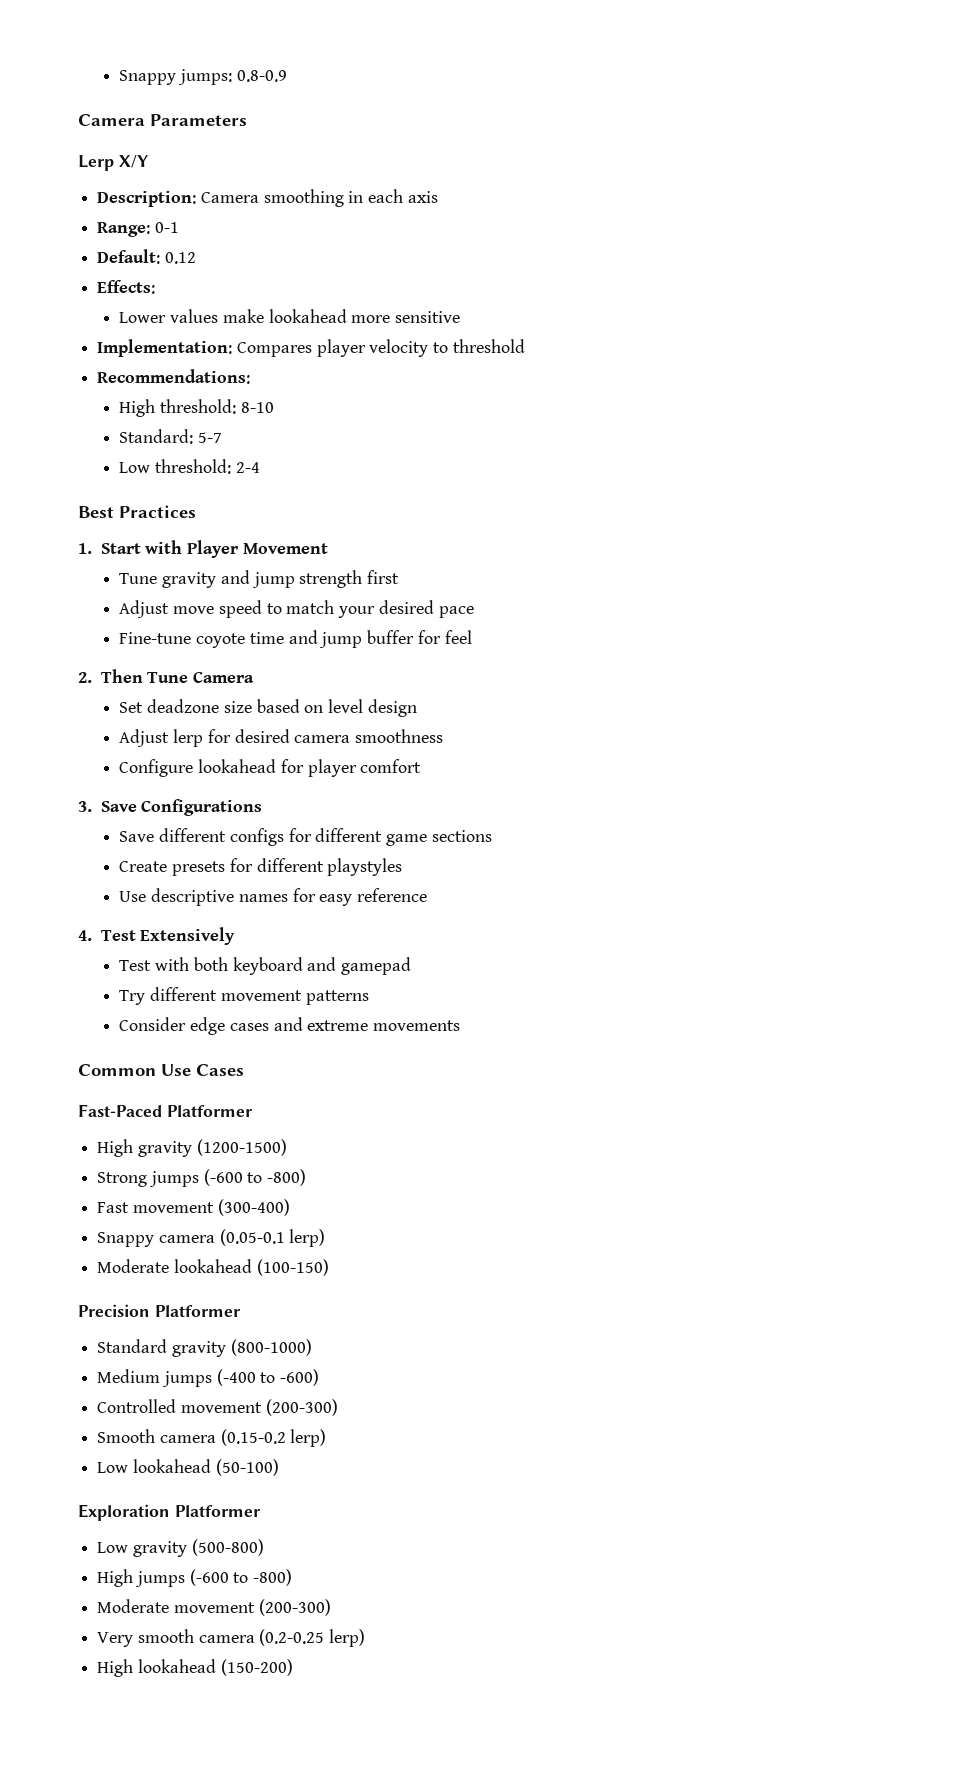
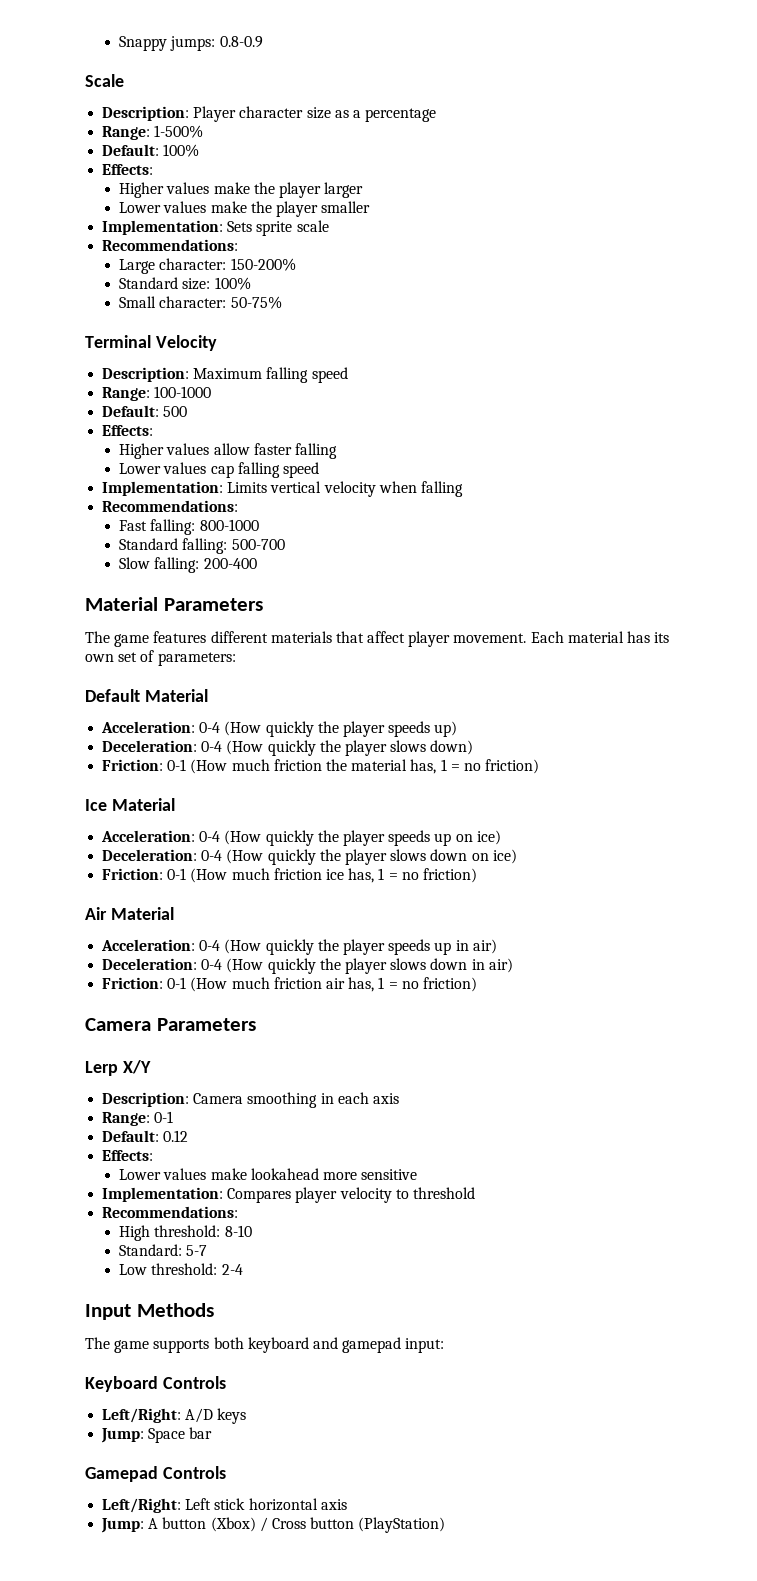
(287, 76) none -> [85,74,124,87] [102,106,437,122] [102,125,204,140] [102,144,200,157] [102,164,154,175] [119,182,364,198] [119,201,371,217] [102,220,329,236] [102,239,239,251] [119,258,296,274] [119,277,251,290] [119,296,282,309] [85,335,217,351] [102,367,348,383] [102,386,212,401] [102,405,188,417] [102,425,154,436] [119,443,337,459] [119,462,319,478] [102,481,463,497] [102,500,239,512] [119,519,259,535] [119,538,285,554] [119,557,257,573] [85,597,263,611] [85,631,670,647] [85,650,236,666] [85,689,208,702] [101,721,458,737] [102,740,474,756] [102,759,540,774] [85,798,175,811] [101,830,501,846] [102,849,517,865] [102,868,477,883] [85,907,174,920] [101,939,497,955] [102,958,513,974] [102,977,477,992] // Scale // Description: Player character size as a percentage // Range: 1-500% // Default: 100% // Effects: // Higher values make the player larger // Lower values make the player smaller // Implementation: Sets sprite scale // Recommendations: // Large character: 150-200% // Standard size: 100% // Small character: 50-75% // Terminal Velocity // Description: Maximum falling speed // Range: 100-1000 // Default: 500 // Effects: // Higher values allow faster falling // Lower values cap falling speed // Implementation: Limits vertical velocity when falling // Recommendations: // Fast falling: 800-1000 // Standard falling: 500-700 // Slow falling: 200-400 // Material Parameters // The game features different materials that affect player movement. Each material has its own set of parameters: // Default Material // Acceleration: 0-4 (How quickly the player speeds up) // Deceleration: 0-4 (How quickly the player slows down) // Friction: 0-1 (How much friction the material has, 1 = no friction) // Ice Material // Acceleration: 0-4 (How quickly the player speeds up on ice) // Deceleration: 0-4 (How quickly the player slows down on ice) // Friction: 0-1 (How much friction ice has, 1 = no friction) // Air Material // Acceleration: 0-4 (How quickly the player speeds up in air) // Deceleration: 0-4 (How quickly the player slows down in air) // Friction: 0-1 (How much friction air has, 1 = no friction)
[78,505,196,518] [78,540,328,558] [119,570,400,588] [119,600,474,618] [119,630,472,648] [78,669,255,683] [119,699,417,717] [119,729,444,747] [119,759,422,777] [78,799,263,816] [119,828,492,846] [119,858,403,876] [119,888,428,906] [78,927,236,945] [119,957,412,975] [119,987,369,1005] [119,1017,461,1035] [78,1064,244,1076] [78,1104,253,1117] [97,1139,287,1157] [97,1169,307,1187] [97,1199,290,1216] [97,1229,326,1247] [97,1259,329,1276] [78,1304,241,1317] [97,1339,312,1357] [97,1369,320,1387] [97,1399,338,1416] [97,1429,327,1447] [97,1459,279,1476] [78,1504,261,1521] [97,1539,264,1557] [97,1569,293,1587] [97,1599,331,1616] [97,1629,366,1647] [97,1659,293,1677] Best Practices // 1. Start with Player Movement // Tune gravity and jump strength first // Adjust move speed to match your desired pace // Fine-tune coyote time and jump buffer for feel // 2. Then Tune Camera // Set deadzone size based on level design // Adjust lerp for desired camera smoothness // Configure lookahead for player comfort // 3. Save Configurations // Save different configs for different game sections // Create presets for different playstyles // Use descriptive names for easy reference // 4. Test Extensively // Test with both keyboard and gamepad // Try different movement patterns // Consider edge cases and extreme movements // Common Use Cases // Fast-Paced Platformer // High gravity (1200-1500) // Strong jumps (-600 to -800) // Fast movement (300-400) // Snappy camera (0.05-0.1 lerp) // Moderate lookahead (100-150) // Precision Platformer // Standard gravity (800-1000) // Medium jumps (-400 to -600) // Controlled movement (200-300) // Smooth camera (0.15-0.2 lerp) // Low lookahead (50-100) // Exploration Platformer // Low gravity (500-800) // High jumps (-600 to -800) // Moderate movement (200-300) // Very smooth camera (0.2-0.25 lerp) // High lookahead (150-200) -> [85,1303,214,1320] [85,1337,445,1353] [85,1376,226,1392] [102,1408,247,1424] [101,1427,213,1443] [85,1466,226,1482] [102,1498,347,1513] [101,1517,446,1533] Input Methods // The game supports both keyboard and gamepad input: // Keyboard Controls // Left/Right: A/D keys // Jump: Space bar // Gamepad Controls // Left/Right: Left stick horizontal axis // Jump: A button (Xbox) / Cross button (PlayStation)

